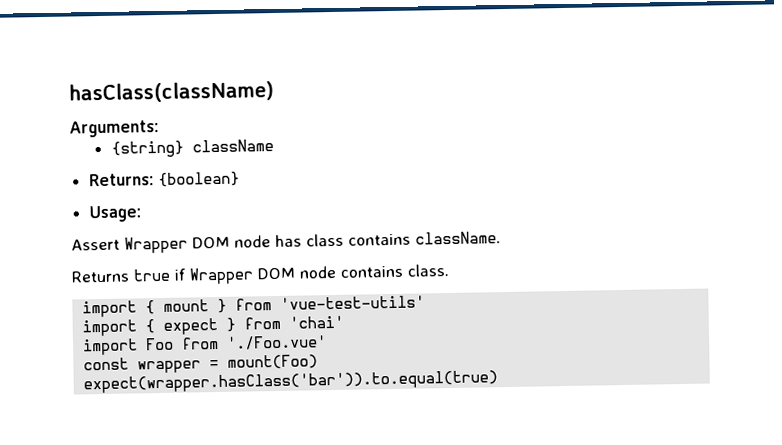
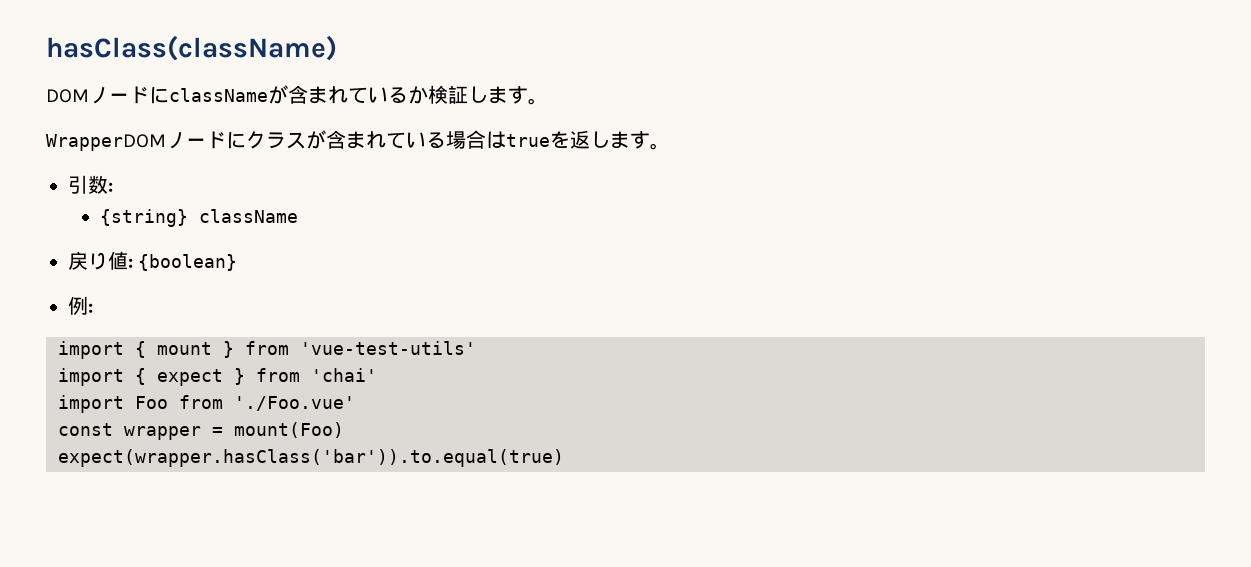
[69,120,159,138] Arguments: -> [46,85,548,105] [46,130,670,151] [68,175,113,194] DOMノードにclassNameが含まれているか検証します。 // WrapperDOMノードにクラスが含まれている場合はtrueを返します。 // 引数:
[88,173,154,187] Returns: -> [68,251,133,270] 戻り値:
[88,205,141,223] [71,231,501,254] [71,264,449,285] Usage: // Assert Wrapper DOM node has class contains className. // Returns true if Wrapper DOM node contains class. -> [68,296,93,315] 例:

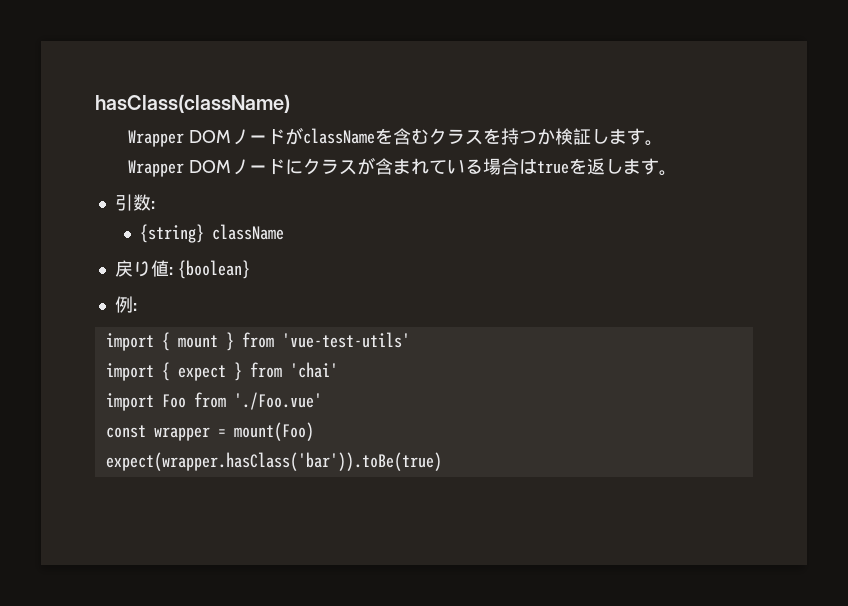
[46,85,408,104] DOMノードにclassNameが含まれている -> [128,127,538,147] Wrapper DOMノードがclassNameを含むクラスを持つ
[46,134,166,151] WrapperDOM -> [128,160,232,177] Wrapper DOM
[58,449,564,467] expect(wrapper.hasClass('bar')).to.equal(true) -> [105,452,442,471] expect(wrapper.hasClass('bar')).toBe(true)

